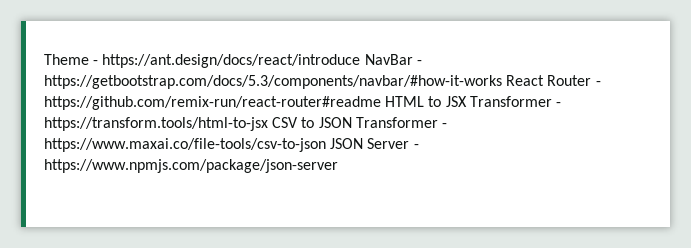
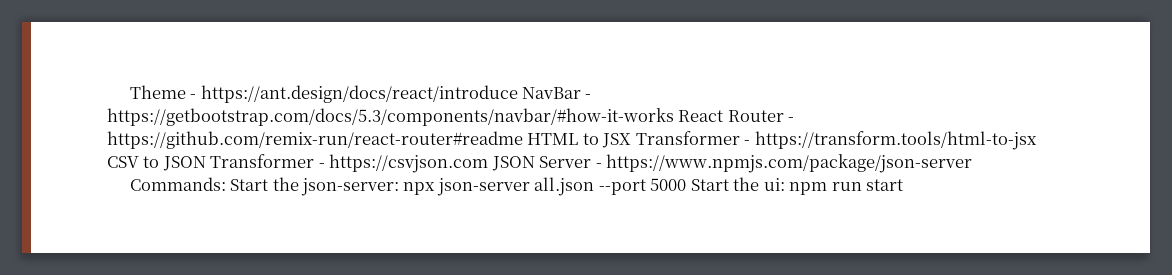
[44,138,326,152] https://www.maxai.co/file-tools/csv-to-json -> [329,154,489,173] https://csvjson.com
(338, 166) none -> [129,177,903,196] // Commands: Start the json-server: npx json-server all.json --port 5000 Start the ui: npm run start

